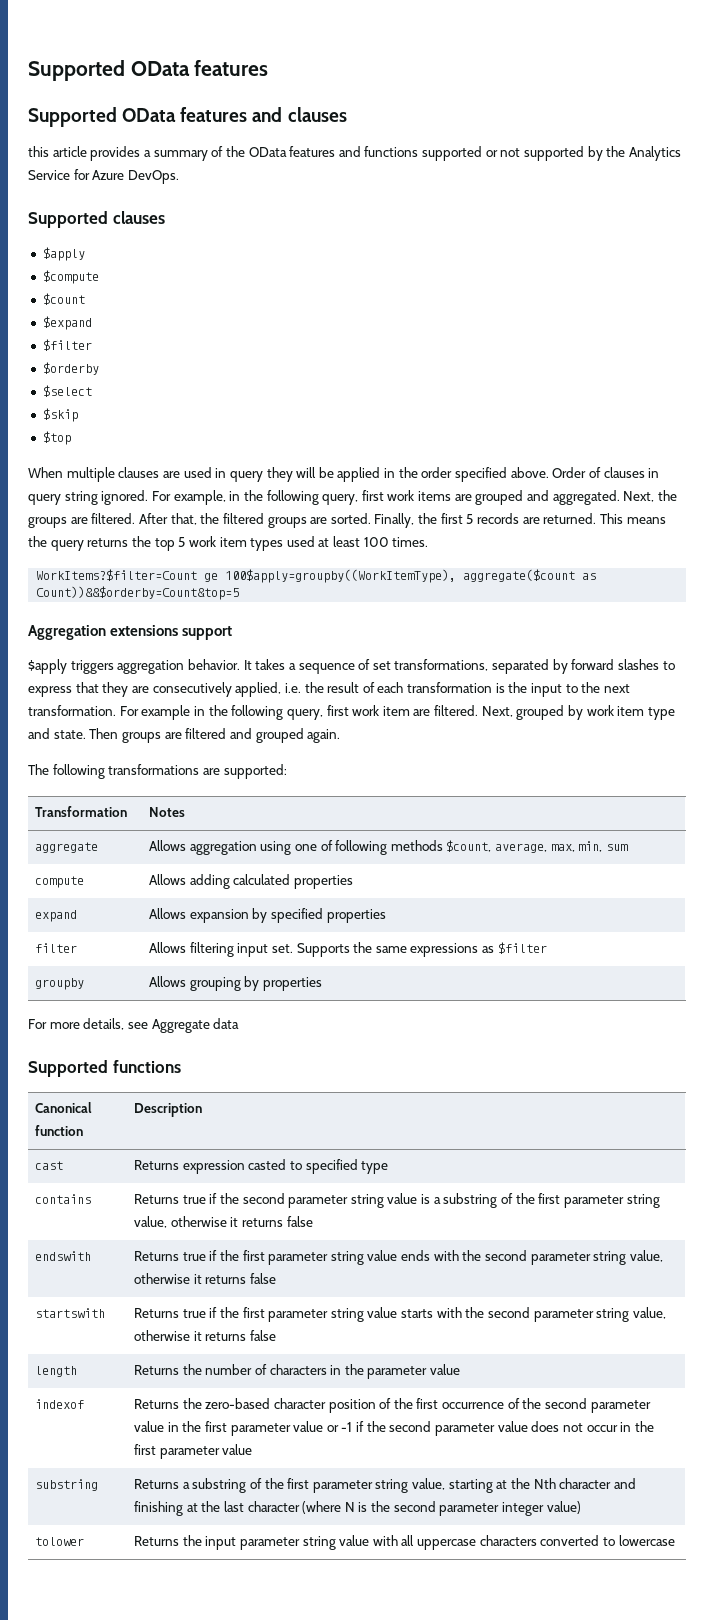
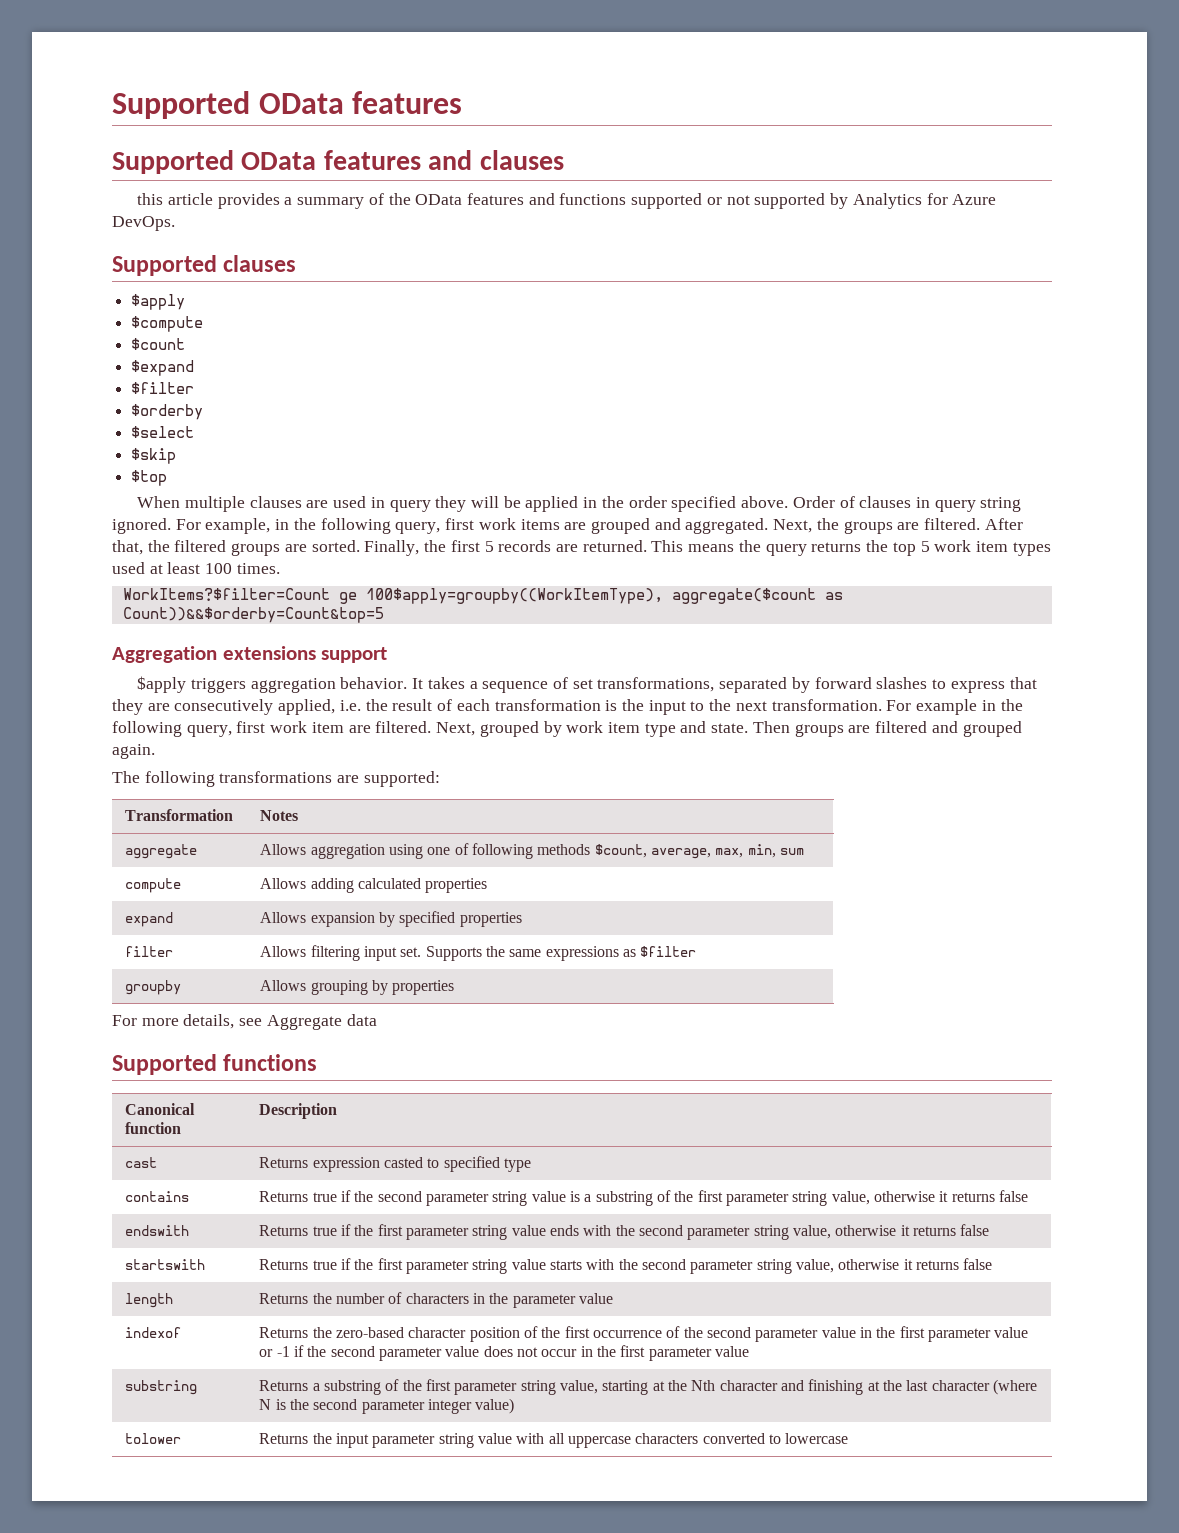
[606,146,681,161] [28,170,70,180] the Analytics Service -> [852,193,922,209] Analytics

